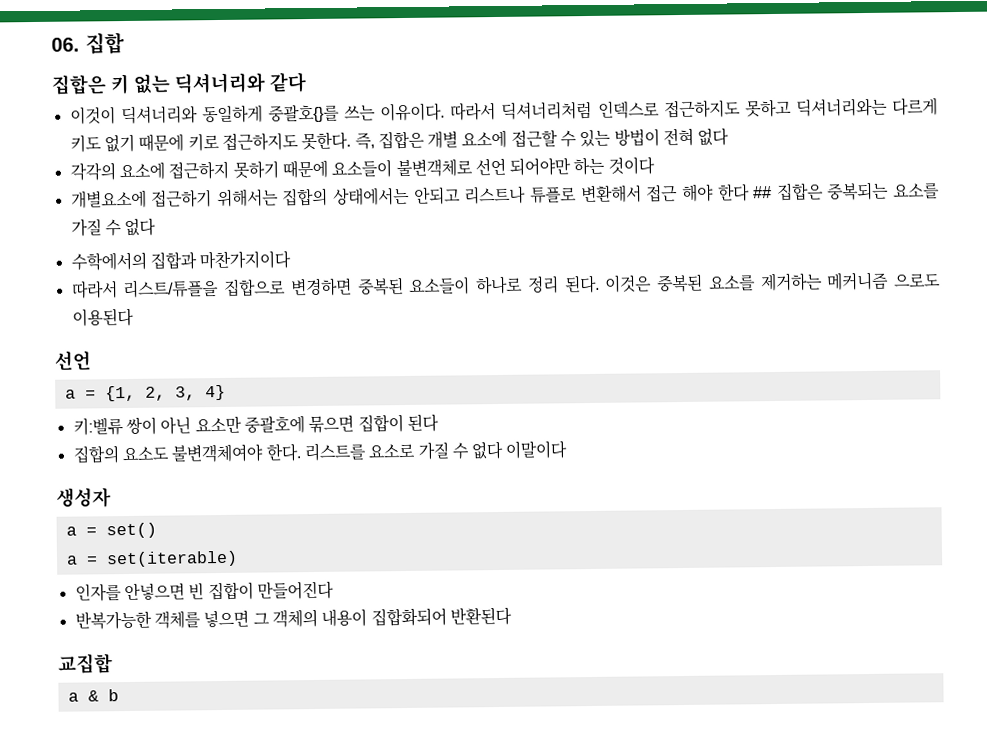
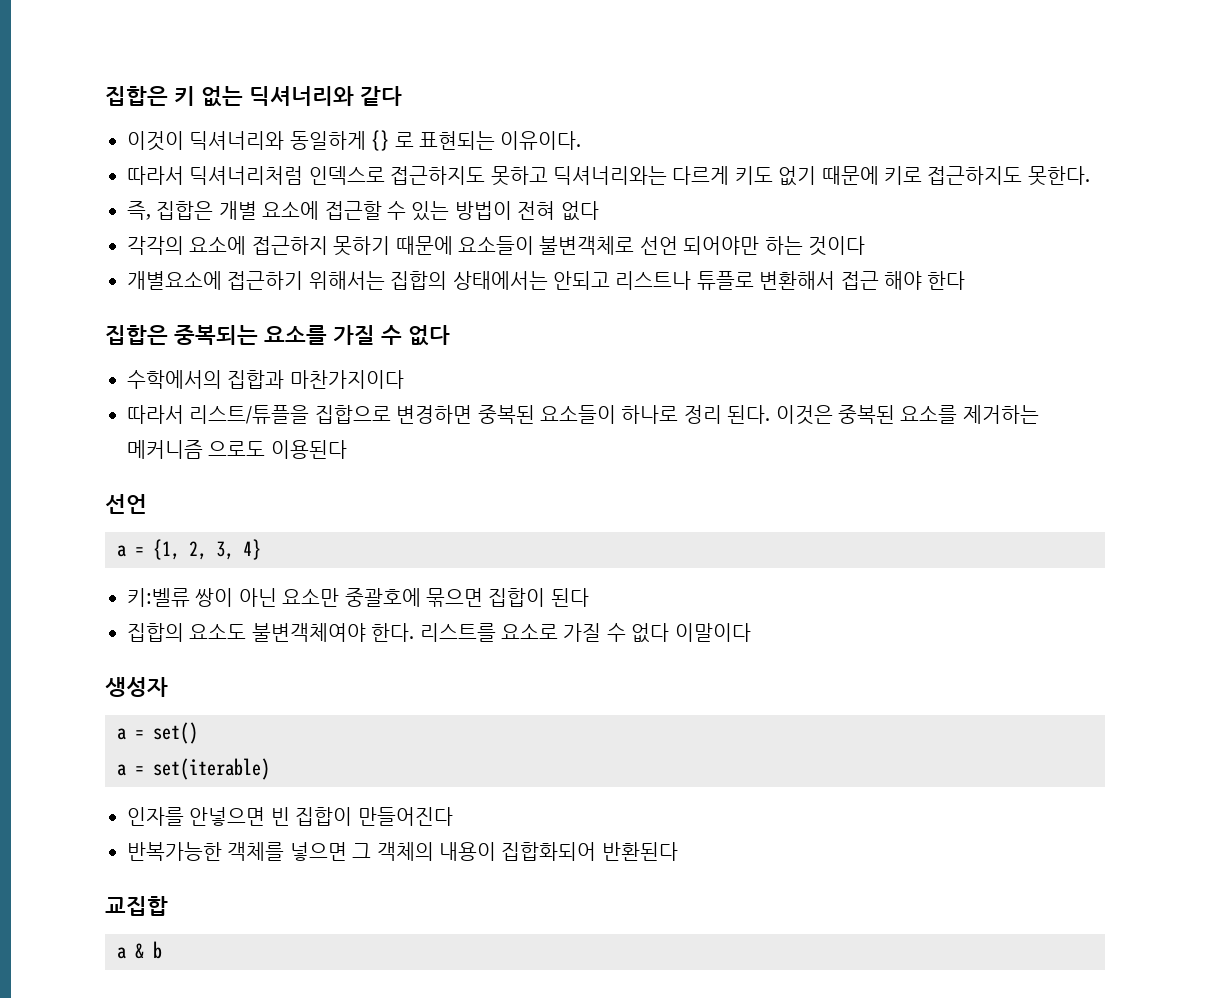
[51,32,125,55] 06. 집합 // -> (105, 96) none
[267,104,377,123] 중괄호{}를 쓰는 -> [371,130,495,151] {} 로 표현되는
(446, 112) none -> (582, 140) //
(352, 141) none -> (1090, 176) //
[753,186,773,199] ## -> (966, 280) //

